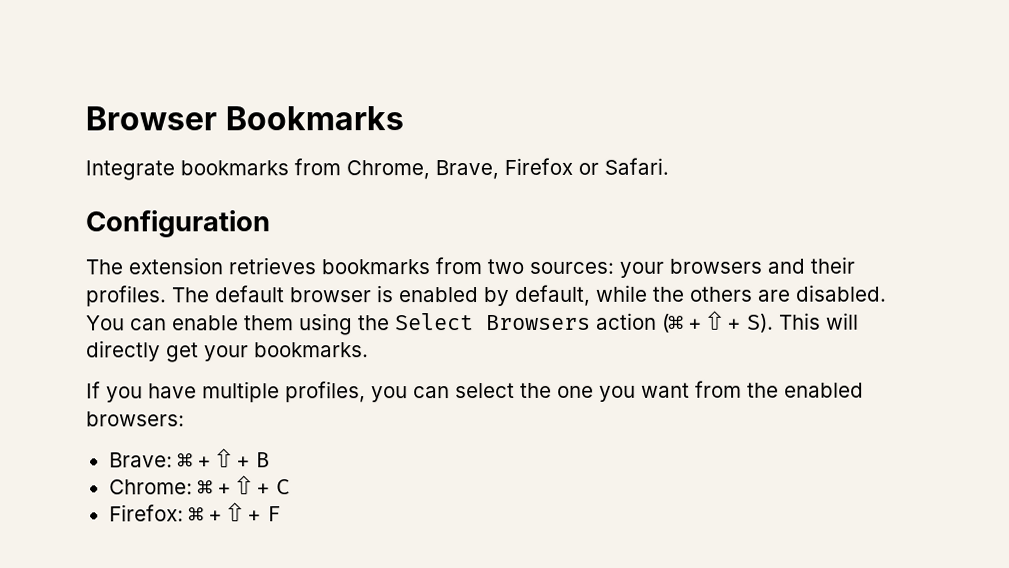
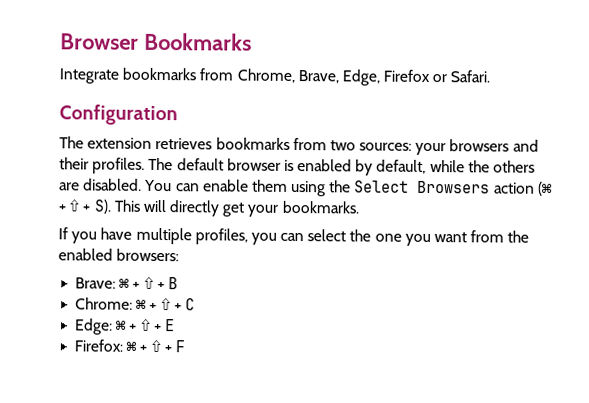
(499, 170) none -> [341,69,380,86] Edge,
(290, 487) none -> [75,318,175,335] // Edge: ⌘ + ⇧ + E

